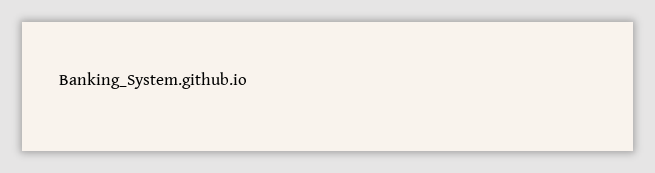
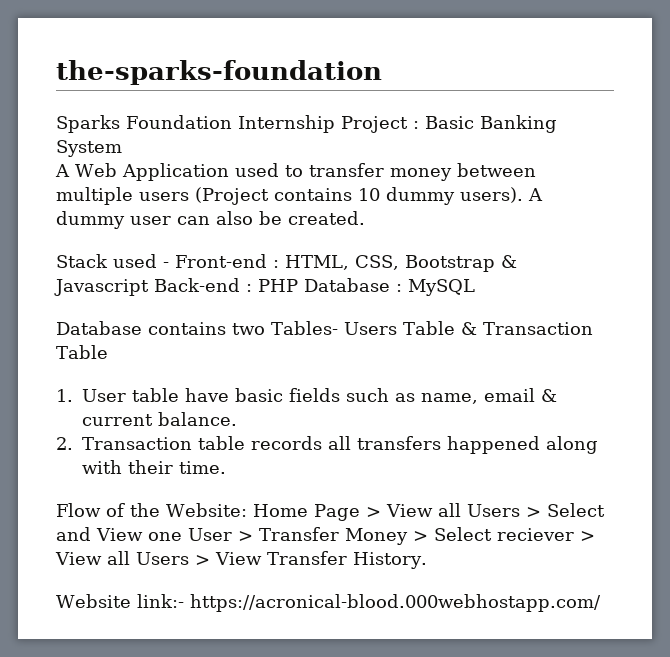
[59,72,247,89] Banking_System.github.io -> [56,60,382,85] [56,115,557,133] [56,140,122,157] [55,163,536,181] [56,187,543,205] [56,211,365,229] [56,254,517,272] [54,278,475,296] [56,321,593,335] [56,345,108,359] [56,388,557,404] [82,412,237,426] [56,436,598,454] [82,460,226,474] [56,503,605,521] [56,527,595,545] [55,551,427,569] [56,594,601,612] the-sparks-foundation // Sparks Foundation Internship Project : Basic Banking System // A Web Application used to transfer money between multiple users (Project contains 10 dummy users). A dummy user can also be created. // Stack used - Front-end : HTML, CSS, Bootstrap & Javascript Back-end : PHP Database : MySQL // Database contains two Tables- Users Table & Transaction Table // 1. User table have basic fields such as name, email & current balance. // 2. Transaction table records all transfers happened along with their time. // Flow of the Website: Home Page > View all Users > Select and View one User > Transfer Money > Select reciever > View all Users > View Transfer History. // Website link:- https://acronical-blood.000webhostapp.com/

